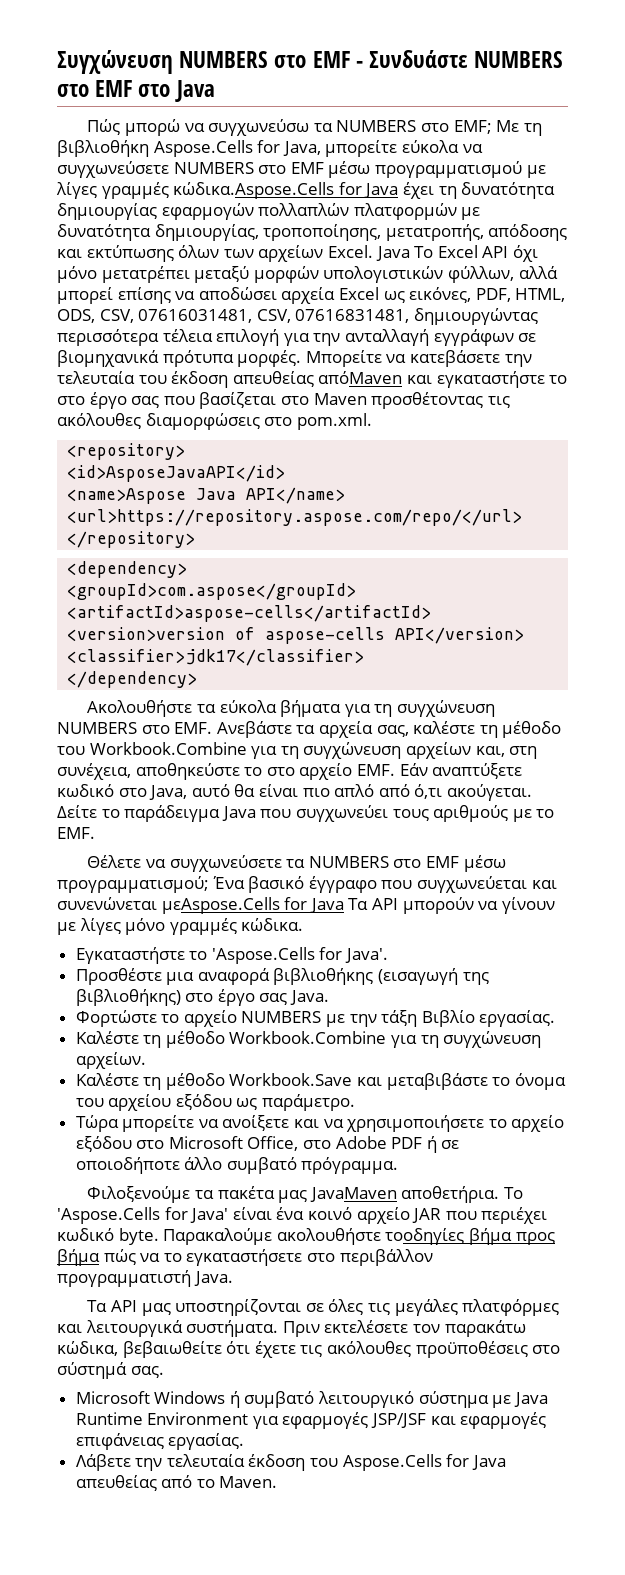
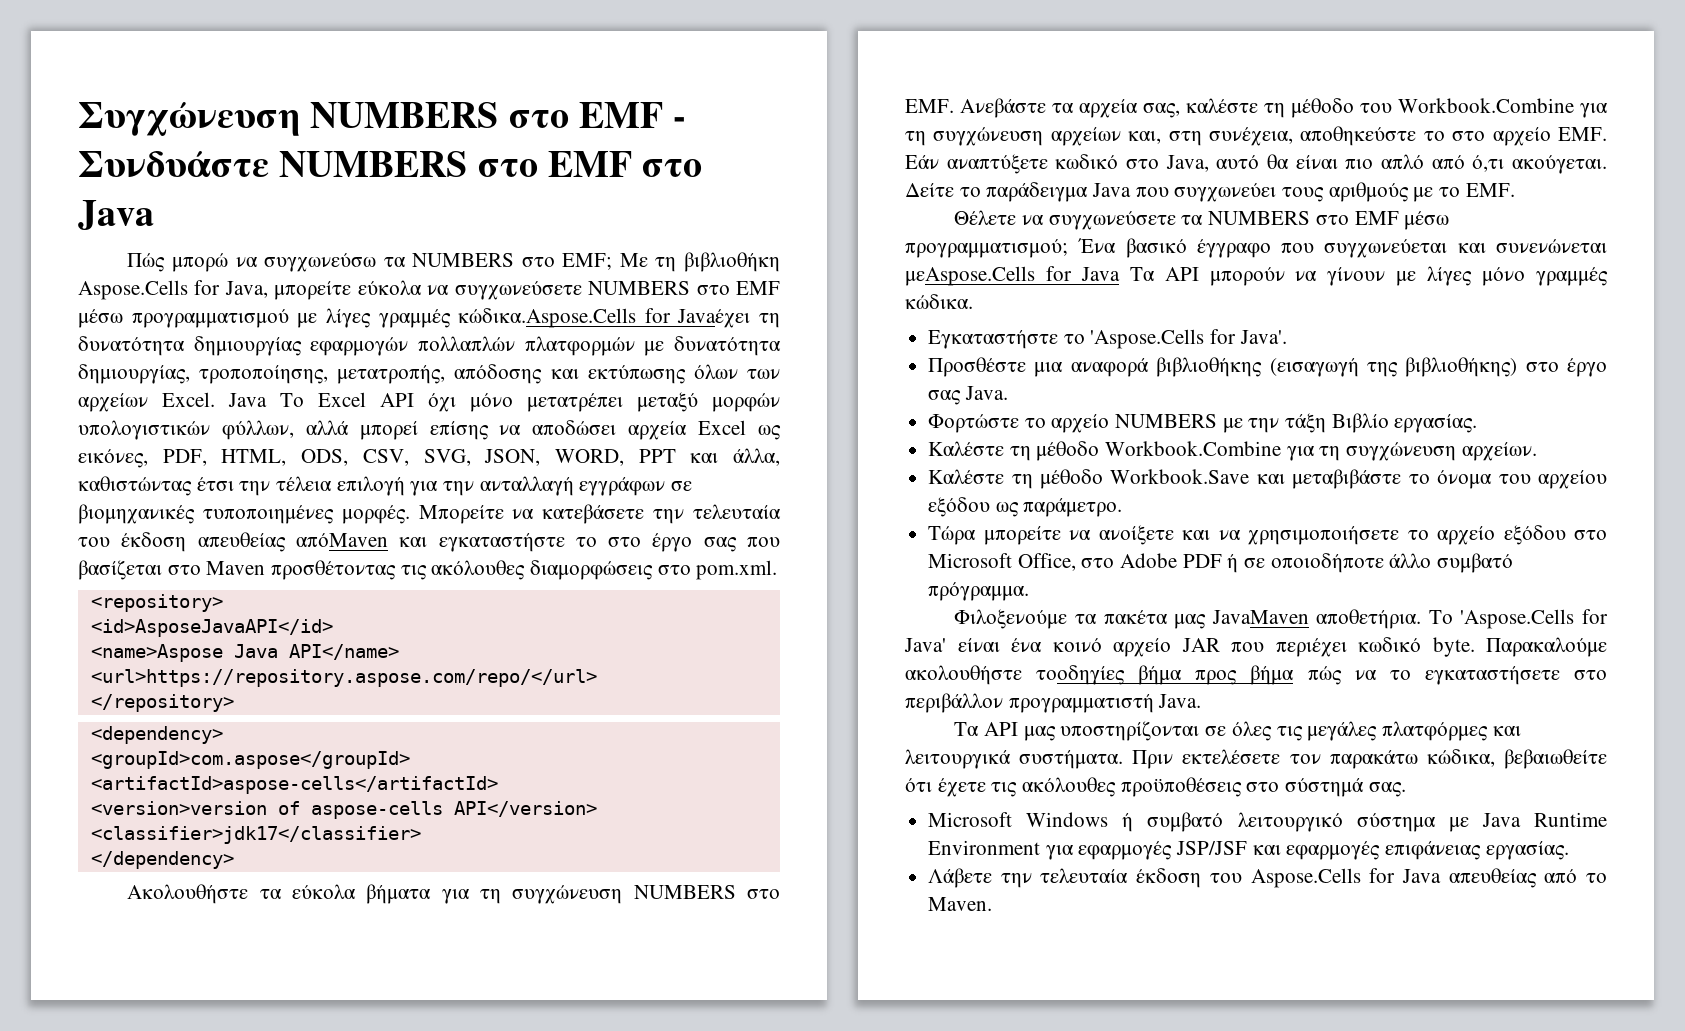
[364,182,434,199] Java έχει -> [677,309,751,328] Javaέχει
[138,308,538,325] [57,329,159,346] 07616031481, CSV, 07616831481, δημιουργώντας περισσότερα -> [423,448,780,466] [78,476,271,496] SVG, JSON, WORD, PPT και άλλα, καθιστώντας έτσι την
[57,350,234,367] βιομηχανικά πρότυπα -> [78,504,334,524] βιομηχανικές τυποποιημένες

